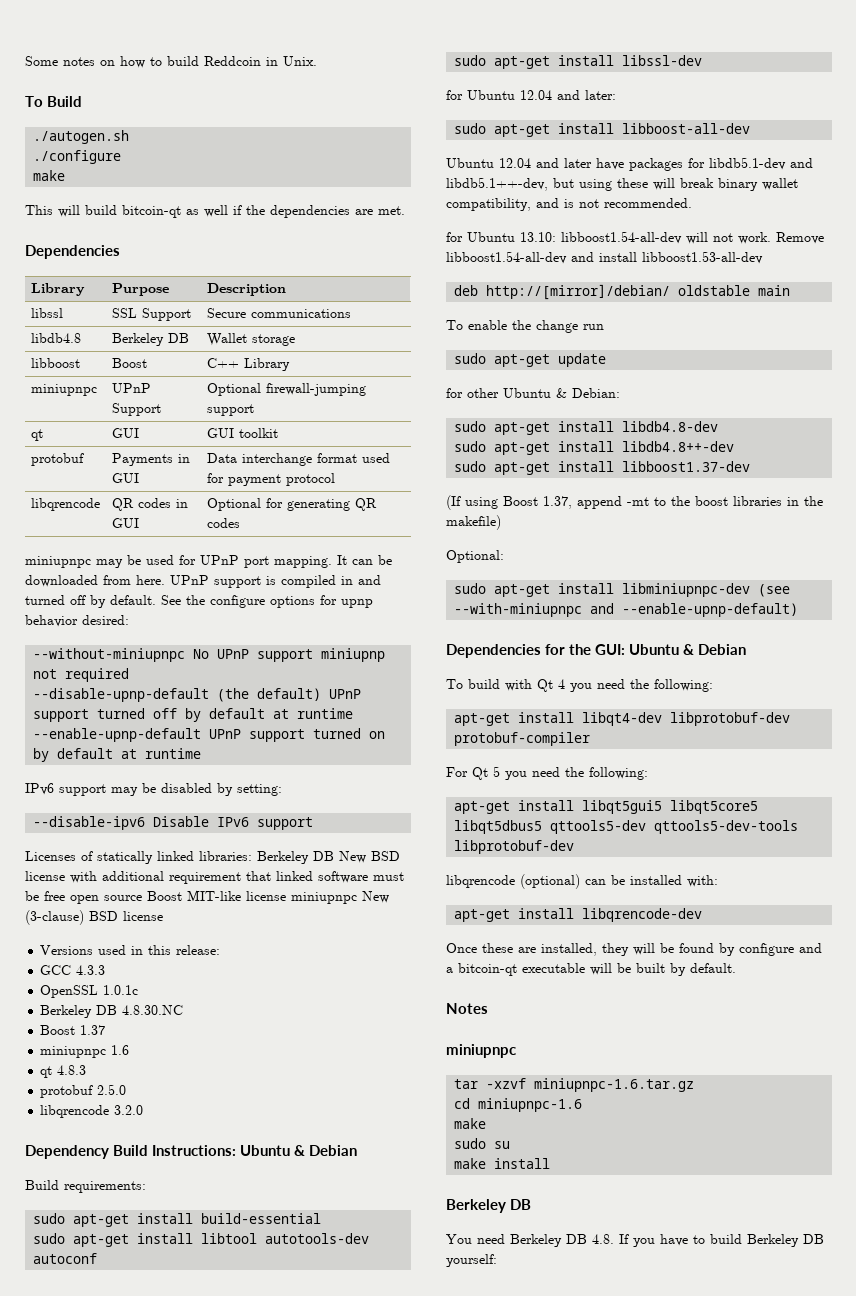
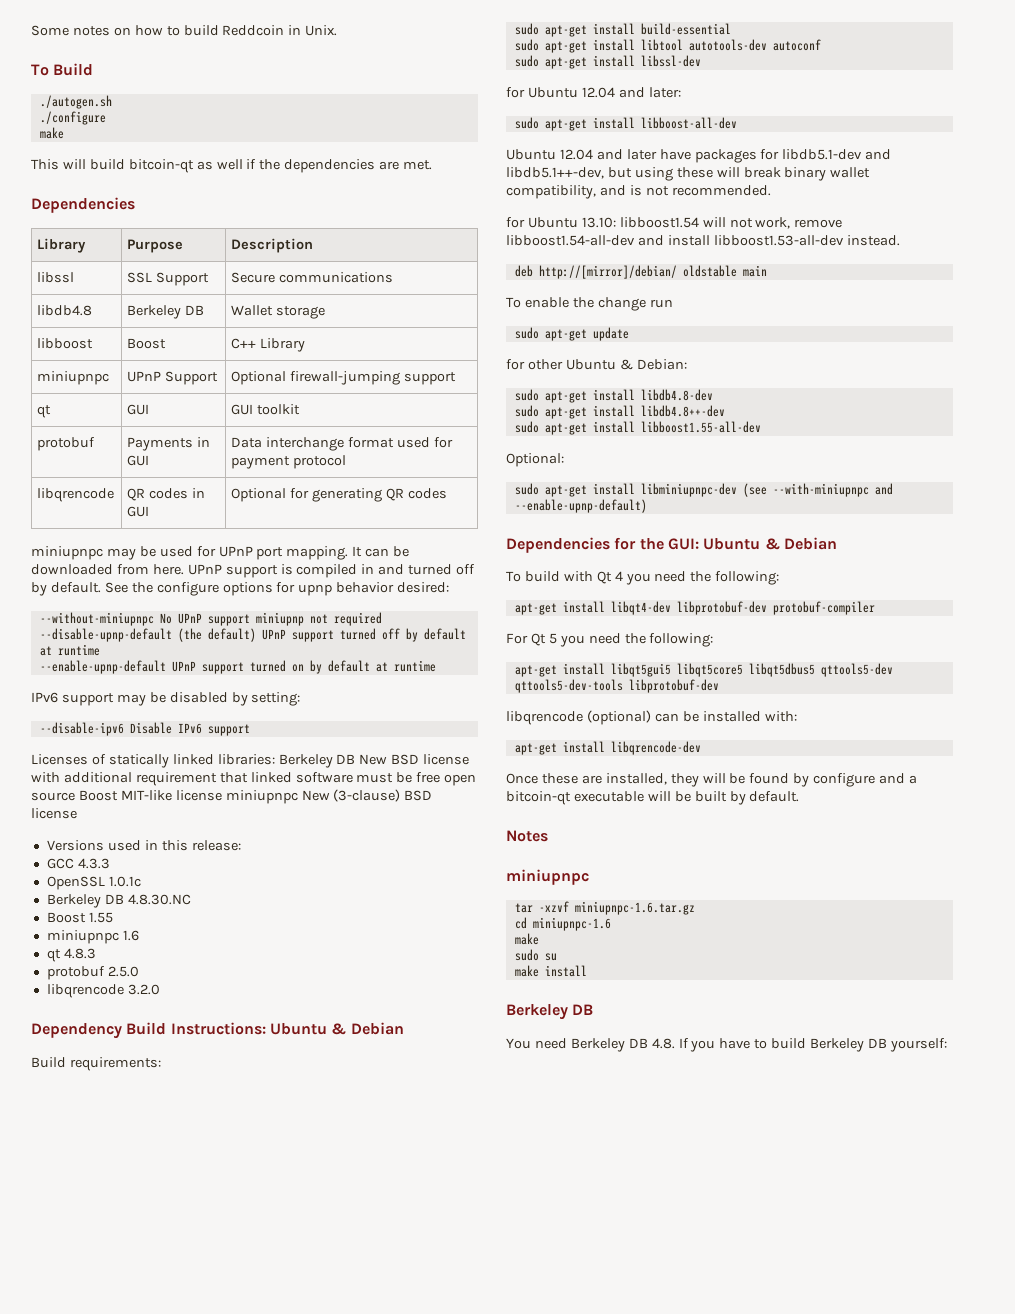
[80,1025,106,1035] 1.37 -> [88,912,113,923] 1.55
[561,231,682,244] libboost1.54-all-dev -> [619,217,699,228] libboost1.54
[738,232,824,244] work. Remove -> [755,217,843,229] work, remove
(763, 257) none -> [846,235,900,246] instead.
[622,461,751,472] [446,495,823,510] [446,515,501,530] libboost1.37-dev // (If using Boost 1.37, append -mt to the boost libraries in the makefile) -> [640,421,761,433] libboost1.55-all-dev

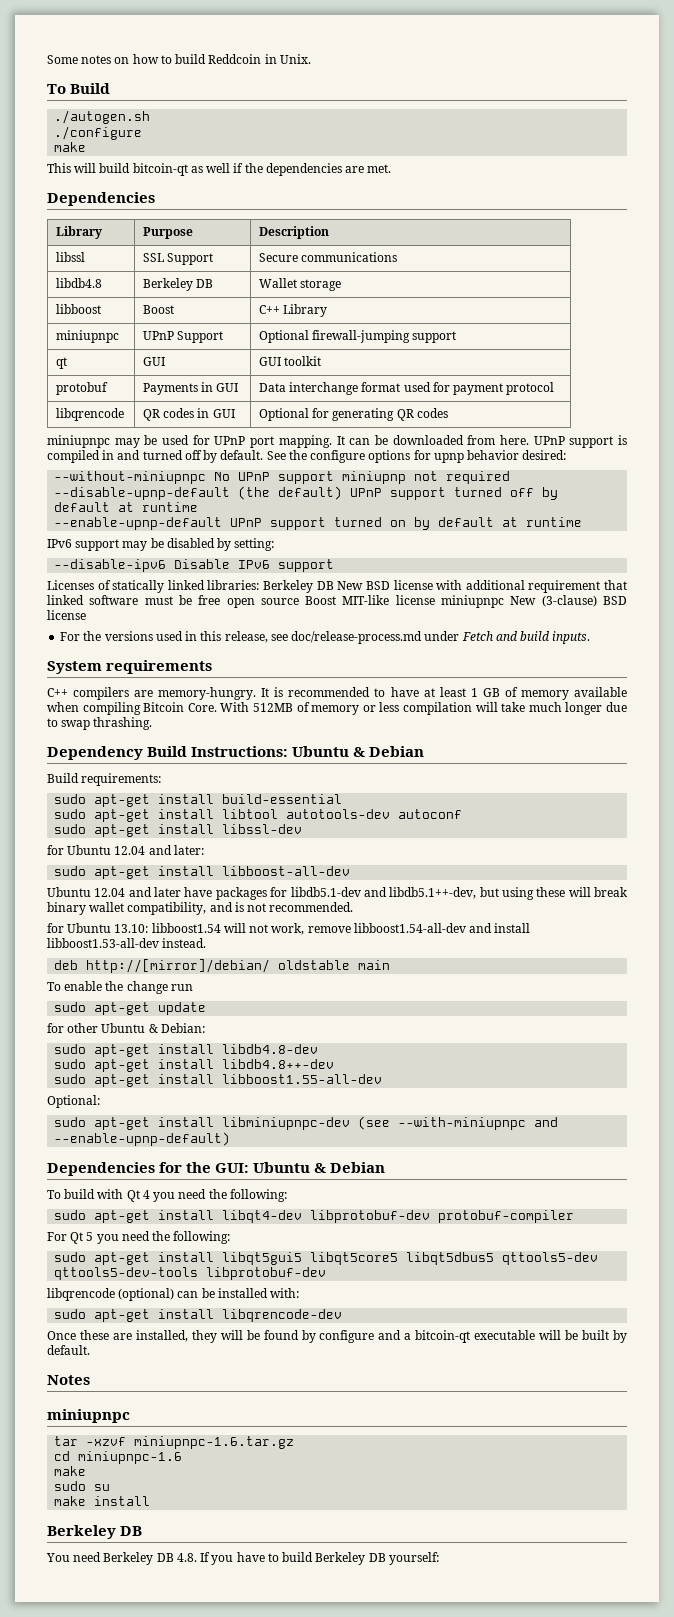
[46,840,241,851] [46,858,110,869] [46,876,141,890] [46,894,191,908] [46,912,113,923] [46,930,139,944] [46,948,96,962] [46,966,139,980] [46,984,160,998] Versions used in this release: // GCC 4.3.3 // OpenSSL 1.0.1c // Berkeley DB 4.8.30.NC // Boost 1.55 // miniupnpc 1.6 // qt 4.8.3 // protobuf 2.5.0 // libqrencode 3.2.0 -> [60,631,591,644] [47,660,213,674] [47,687,627,700] [47,702,628,715] [47,717,153,730] For the versions used in this release, see doc/release-process.md under Fetch and build inputs. // System requirements // C++ compilers are memory-hungry. It is recommended to have at least 1 GB of memory available when compiling Bitcoin Core. With 512MB of memory or less compilation will take much longer due to swap thrashing.
(780, 578) none -> [54,1210,87,1220] sudo
(714, 640) none -> [54,1252,87,1262] sudo
(797, 716) none -> [54,1309,87,1319] sudo

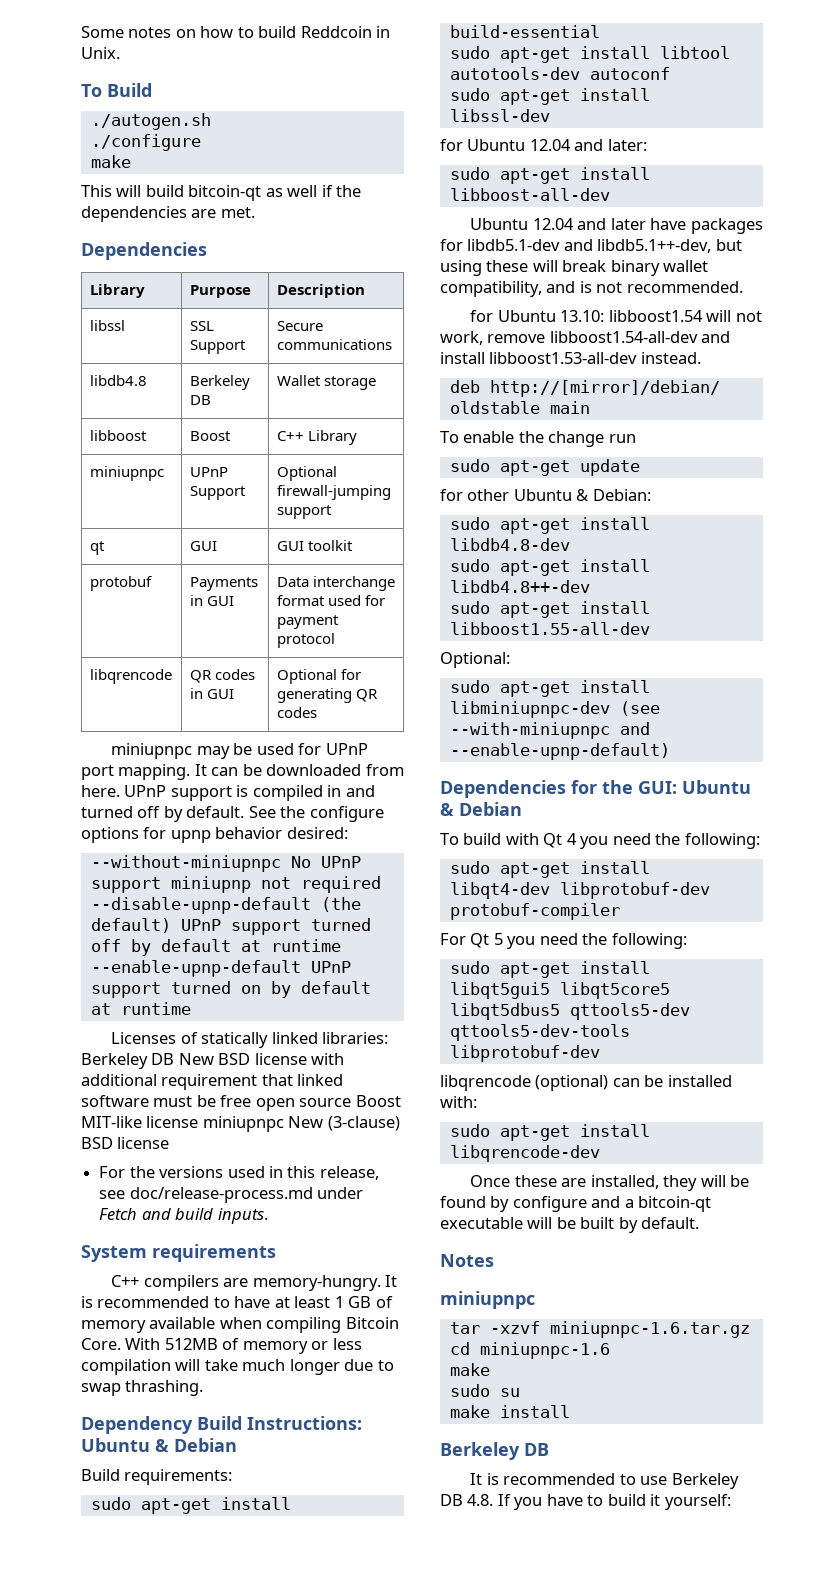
[47,538,275,551] [54,559,335,572] // IPv6 support may be disabled by setting: // --disable-ipv6 Disable IPv6 support -> (191, 1008) none
[46,1552,102,1562] You need -> [470,1473,668,1485] It is recommended to use
[315,1552,386,1565] Berkeley DB -> [650,1494,661,1506] it

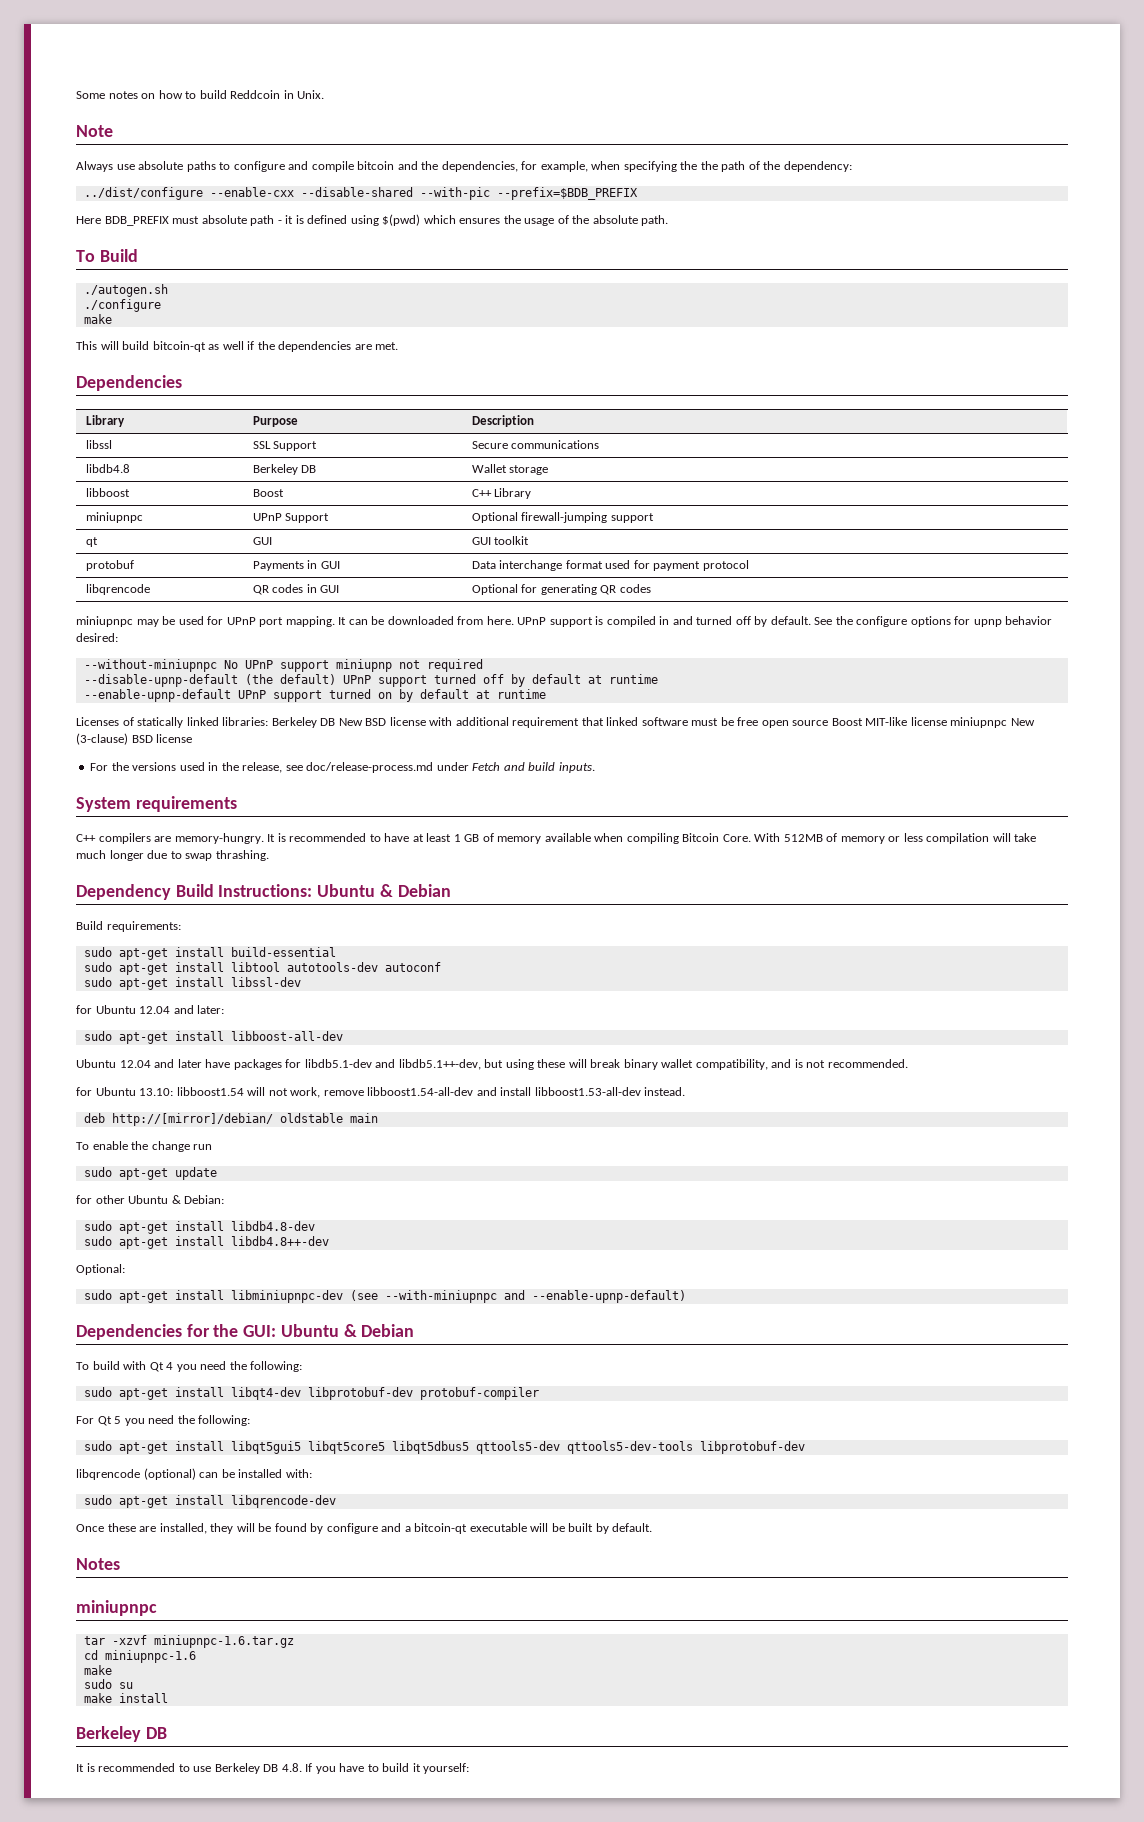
(120, 53) none -> [76,125,113,137] [76,161,852,172] [83,187,638,200] [76,214,669,226] // Note // Always use absolute paths to configure and compile bitcoin and the dependencies, for example, when specifying the the path of the dependency: // ../dist/configure --enable-cxx --disable-shared --with-pic --prefix=$BDB_PREFIX // Here BDB_PREFIX must absolute path - it is defined using $(pwd) which ensures the usage of the absolute path.
[287,1166,316,1178] this -> [221,762,239,771] the
[449,601,650,618] [449,622,650,635] // sudo apt-get install libboost1.55-all-dev -> (329, 1241) none

